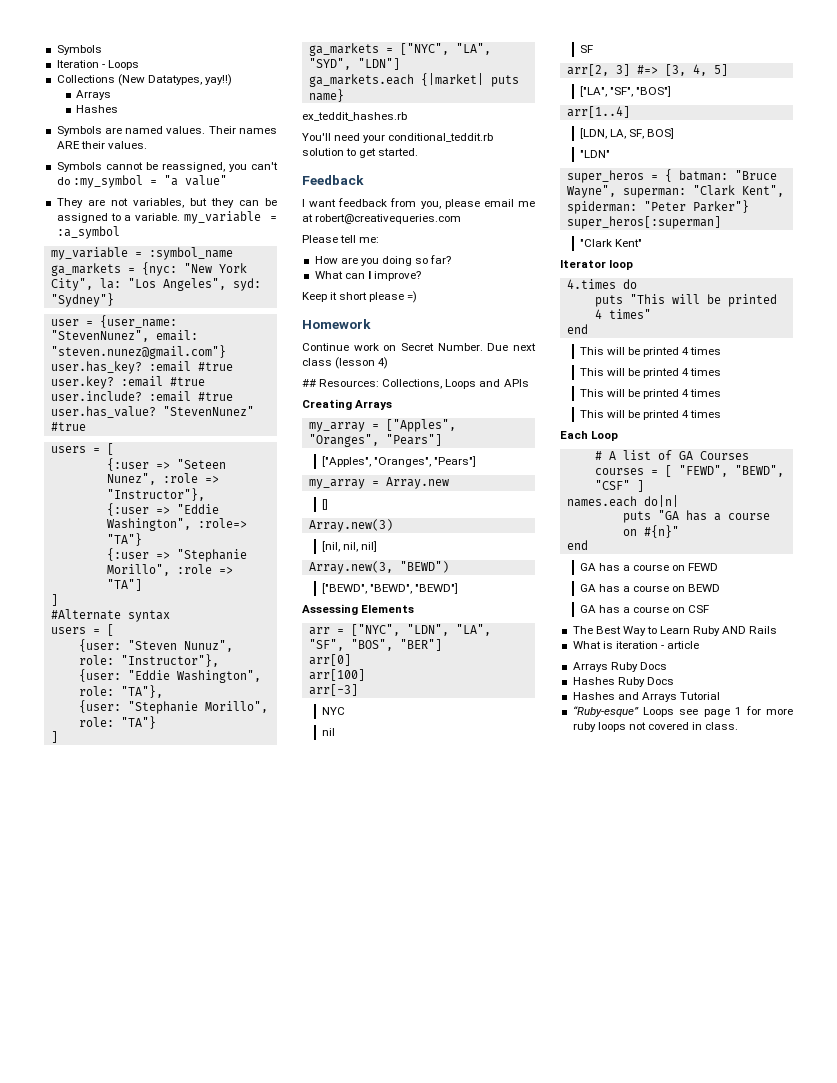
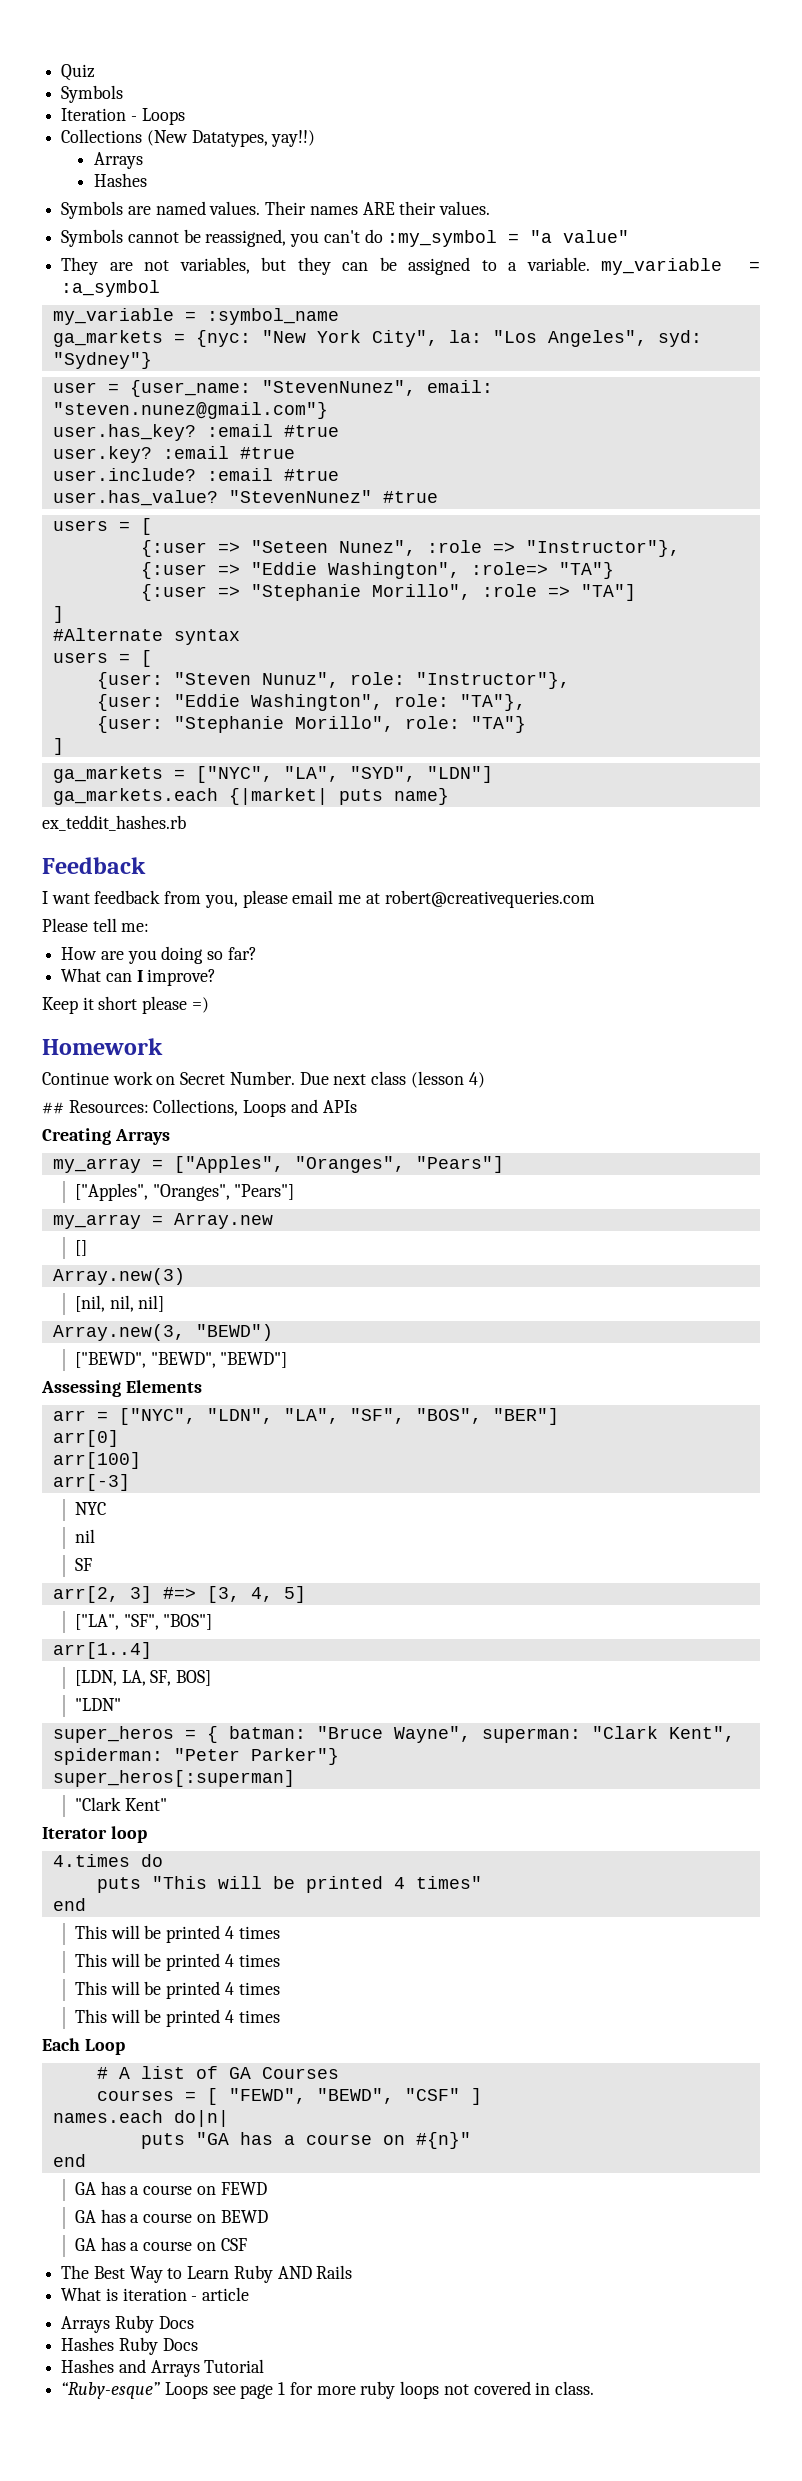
(56, 50) none -> [61,64,96,81] Quiz //
[302,133,494,143] [302,148,419,158] // You'll need your conditional_teddit.rb solution to get started. -> (186, 823) none

